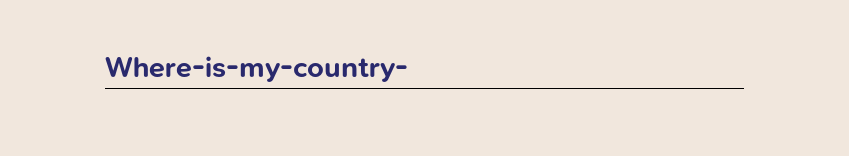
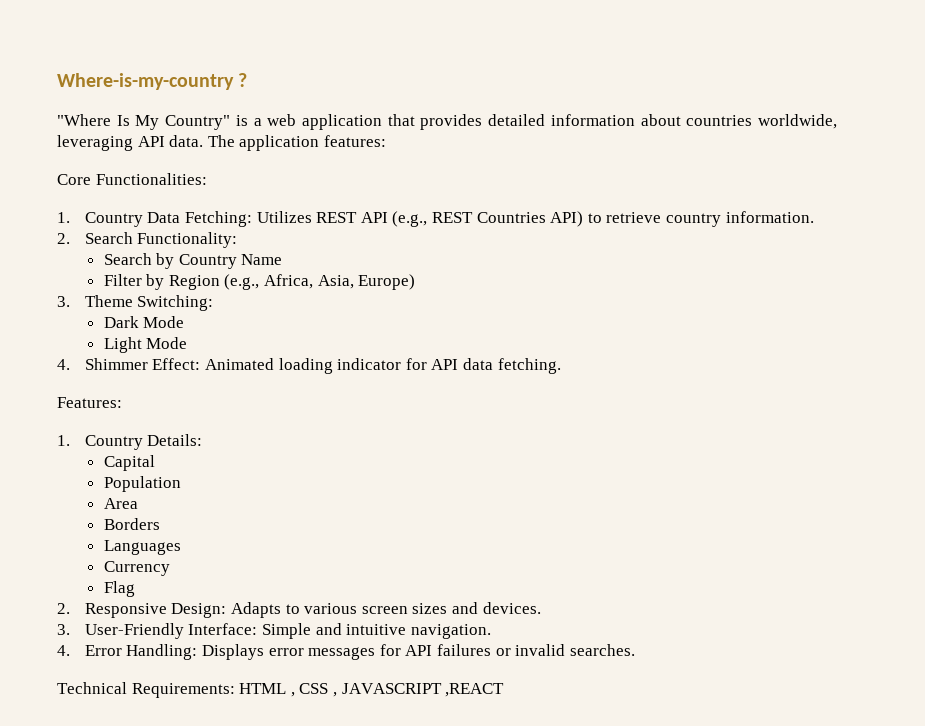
[105,56,408,82] Where-is-my-country- -> [57,73,248,90] [57,114,837,130] [57,135,386,151] [57,173,207,185] [57,211,814,227] [57,232,238,248] [103,253,283,269] [103,274,416,290] [57,295,214,311] [103,316,185,328] [103,337,188,353] [57,358,561,374] [57,397,122,408] [57,434,203,450] [103,455,155,471] [103,476,181,492] [103,498,138,509] [103,518,160,530] [103,540,181,555] [103,561,170,576] [103,581,135,597] [57,602,541,618] [57,623,491,639] [57,644,635,660] [57,682,505,698] Where-is-my-country ? // "Where Is My Country" is a web application that provides detailed information about countries worldwide, leveraging API data. The application features: // Core Functionalities: // 1. Country Data Fetching: Utilizes REST API (e.g., REST Countries API) to retrieve country information. // 2. Search Functionality: // Search by Country Name // Filter by Region (e.g., Africa, Asia, Europe) // 3. Theme Switching: // Dark Mode // Light Mode // 4. Shimmer Effect: Animated loading indicator for API data fetching. // Features: // 1. Country Details: // Capital // Population // Area // Borders // Languages // Currency // Flag // 2. Responsive Design: Adapts to various screen sizes and devices. // 3. User-Friendly Interface: Simple and intuitive navigation. // 4. Error Handling: Displays error messages for API failures or invalid searches. // Technical Requirements: HTML , CSS , JAVASCRIPT ,REACT

